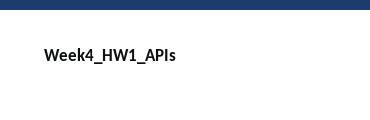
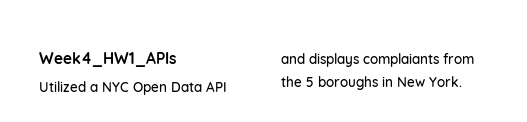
(176, 56) none -> [39,81,227,95] [281,53,474,67] [281,76,462,90] // Utilized a NYC Open Data API and displays complaiants from the 5 boroughs in New York.

